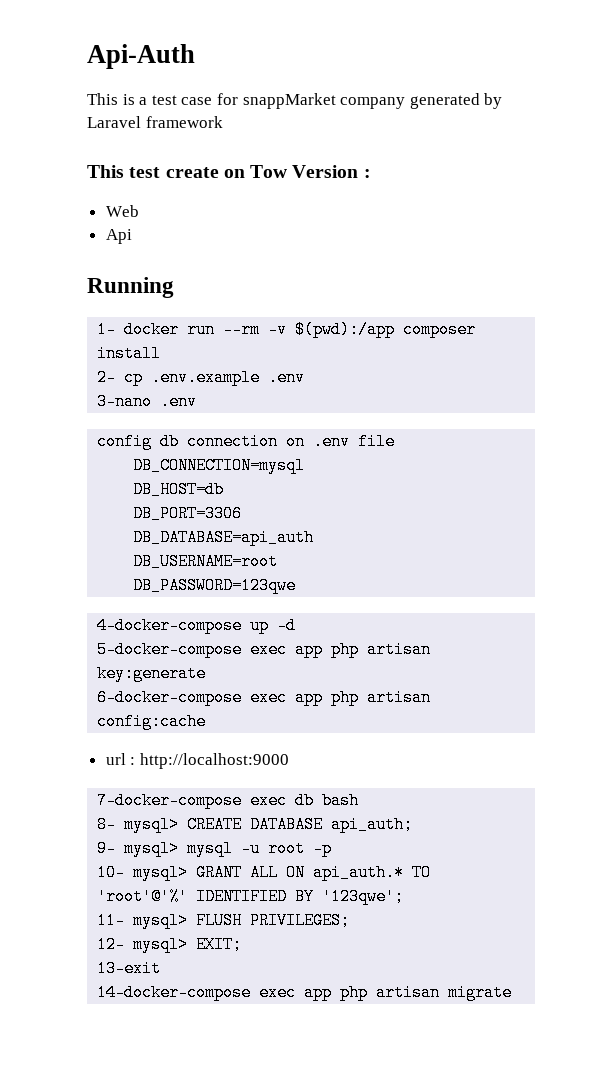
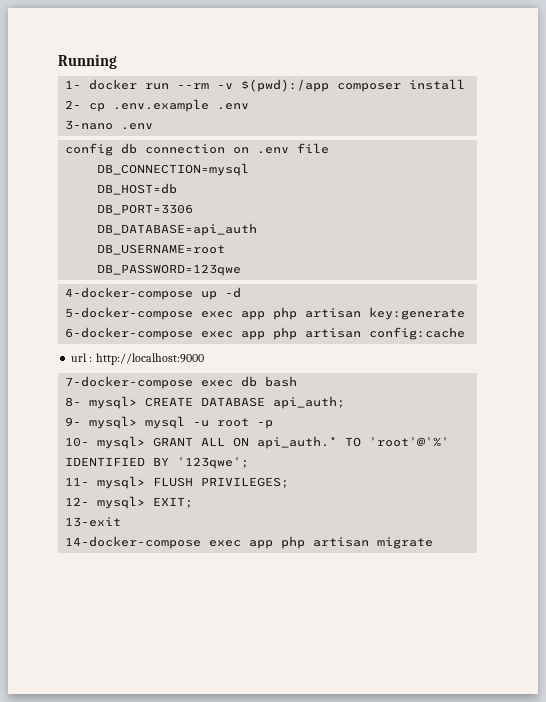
[87,44,195,69] [87,93,503,109] [87,116,223,128] [87,165,371,178] [105,205,139,217] [105,229,132,244] Api-Auth // This is a test case for snappMarket company generated by Laravel framework // This test create on Tow Version : // Web // Api // -> (58, 61) none

